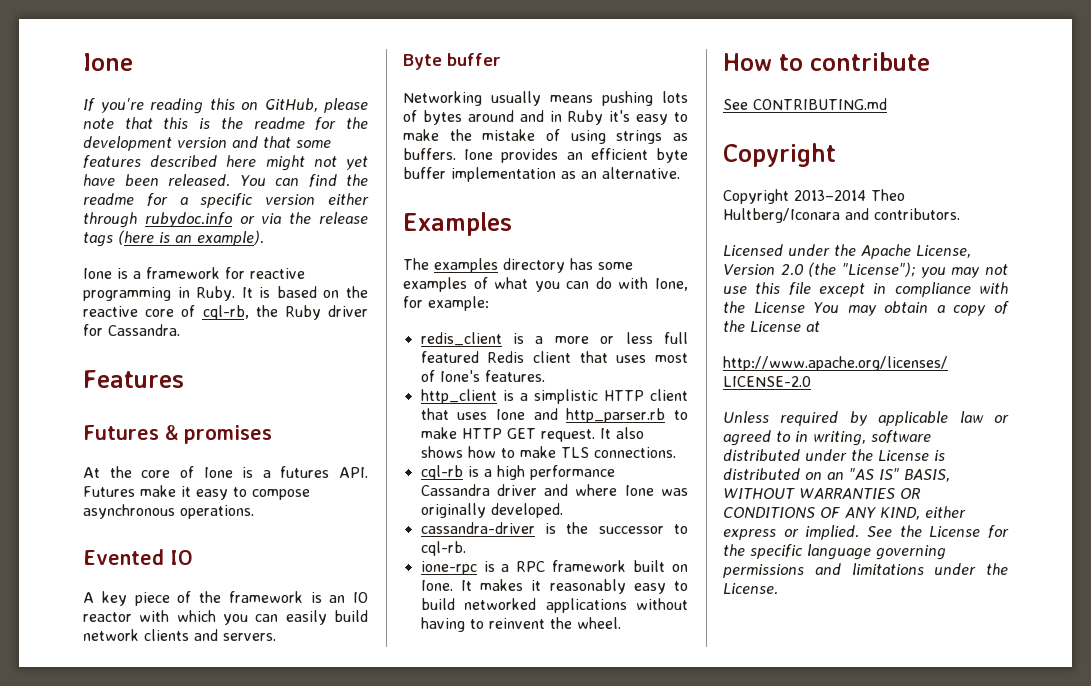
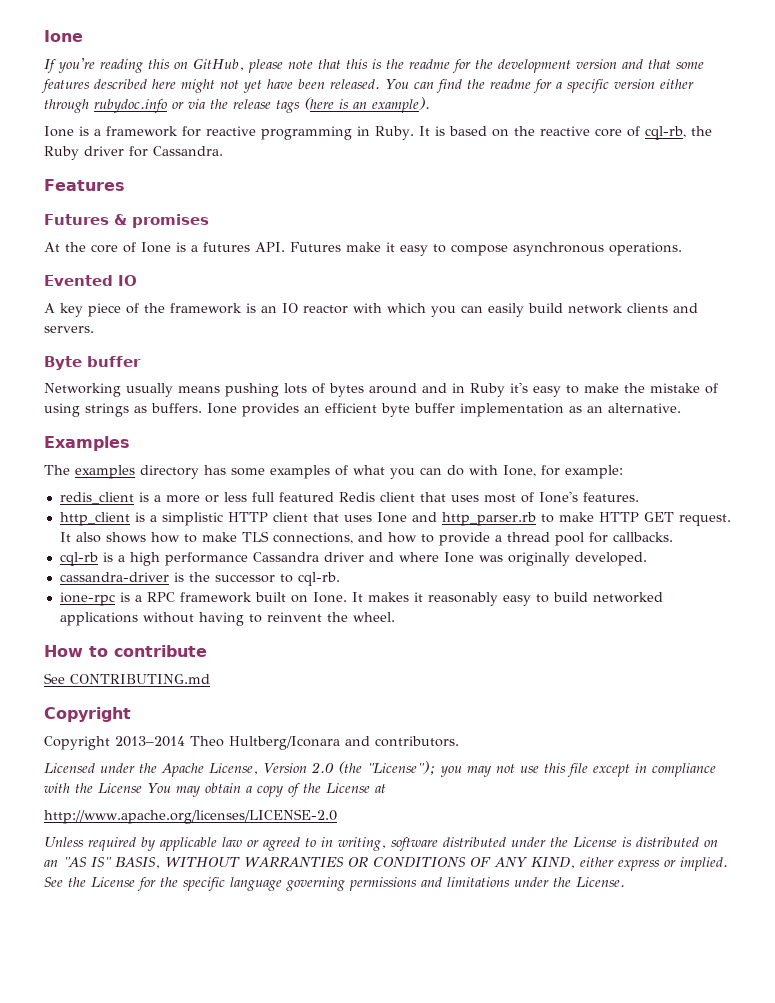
[593,447,676,458] connections. -> [272,532,673,546] connections, and how to provide a thread pool for callbacks.

